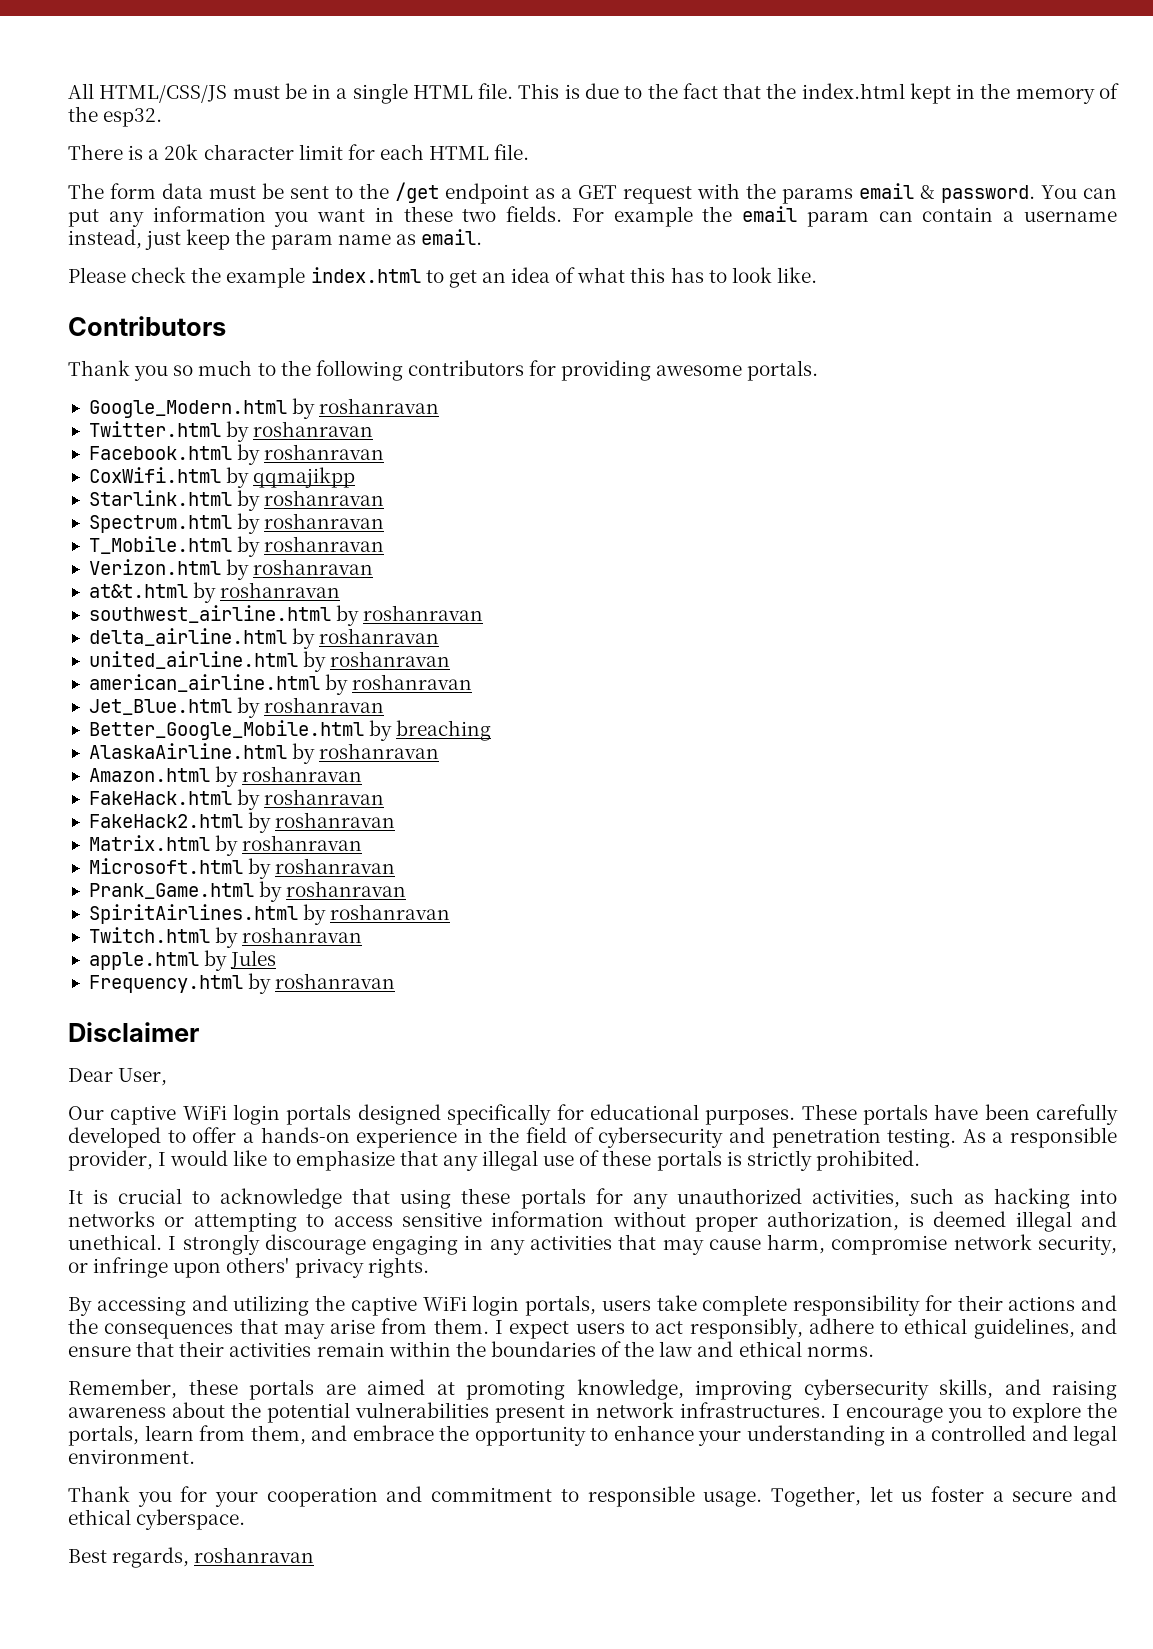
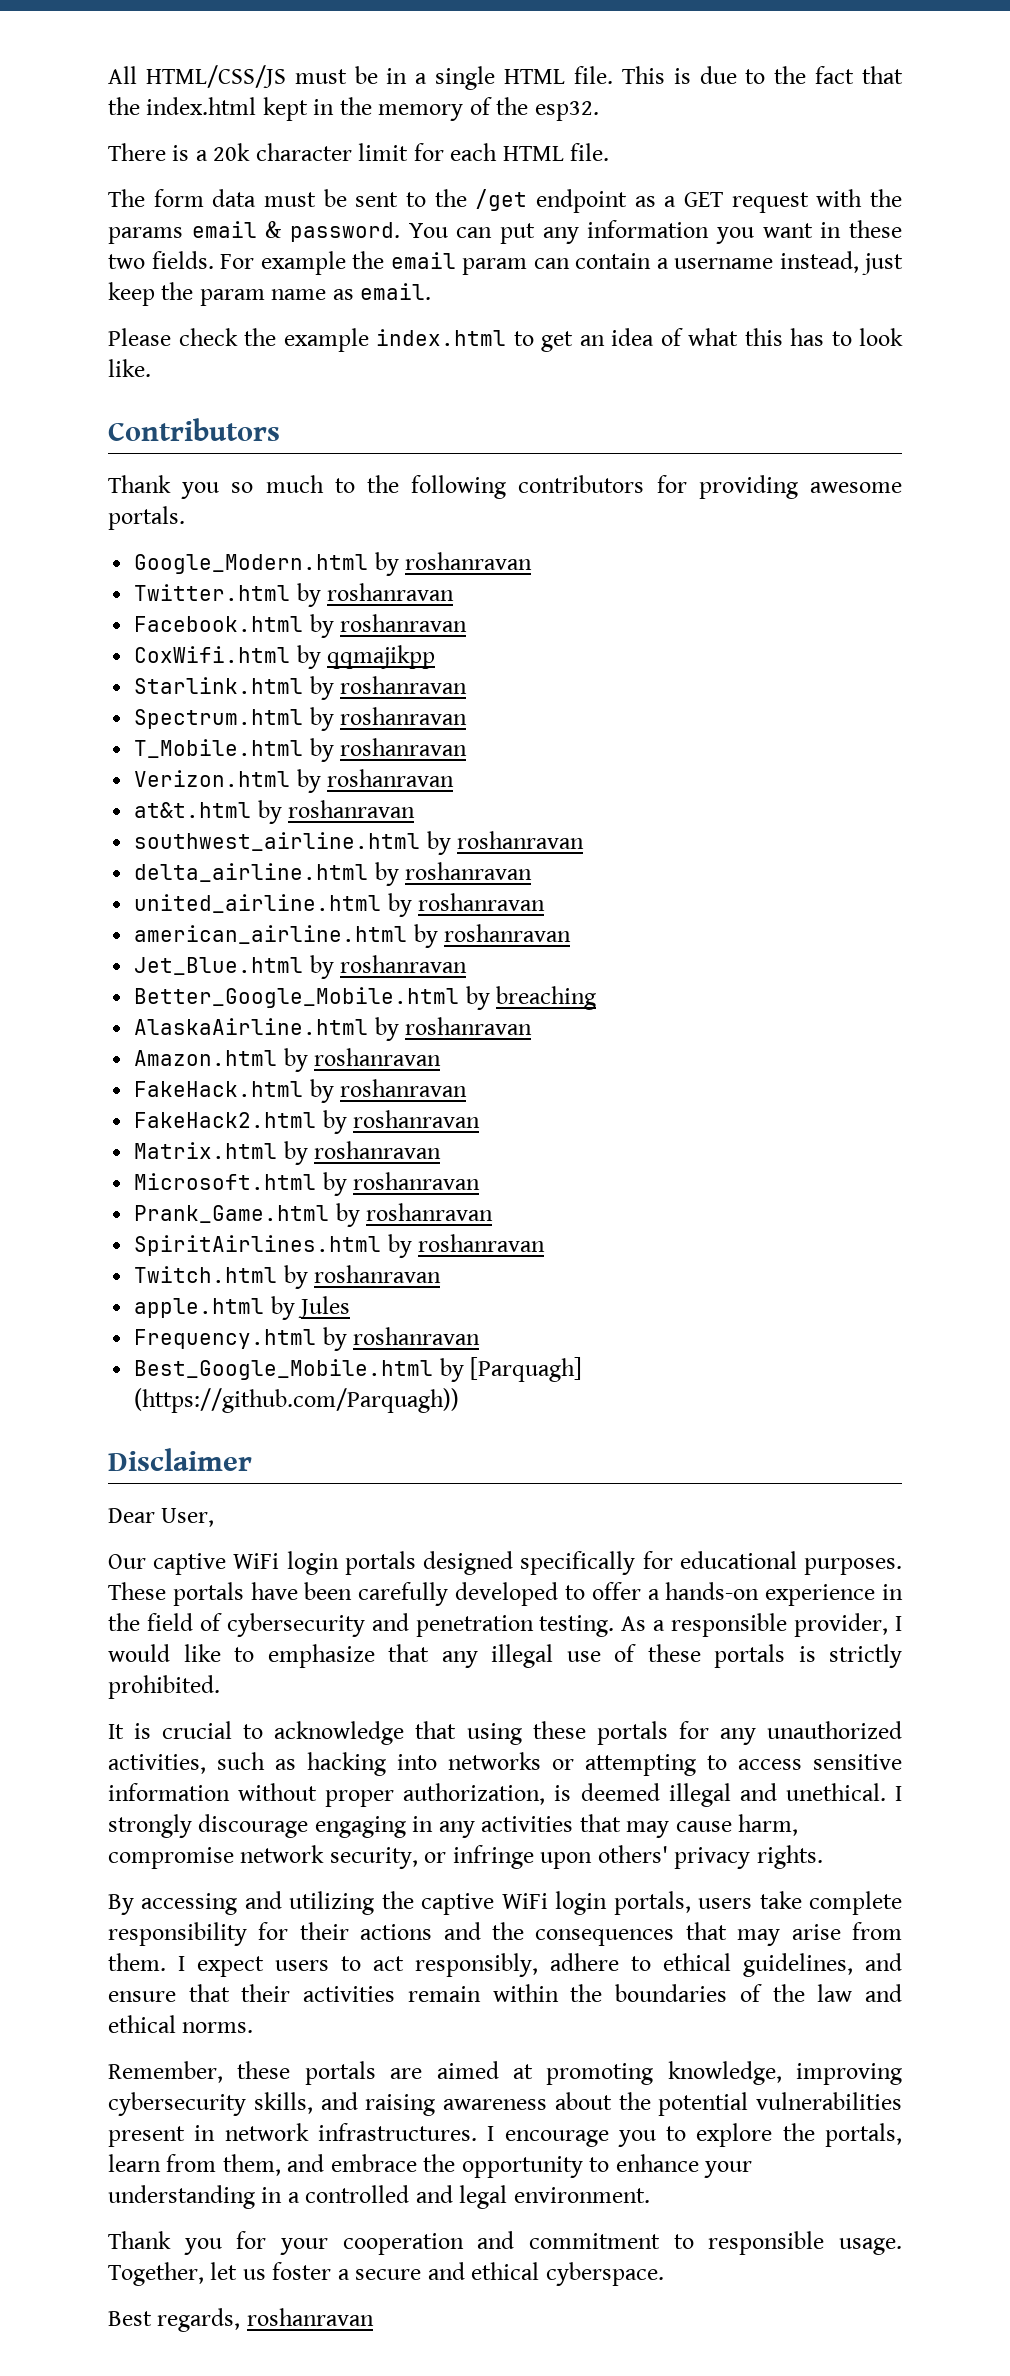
(396, 981) none -> [134,1357,583,1382] [134,1388,460,1413] // Best_Google_Mobile.html by [Parquagh] (https://github.com/Parquagh))

